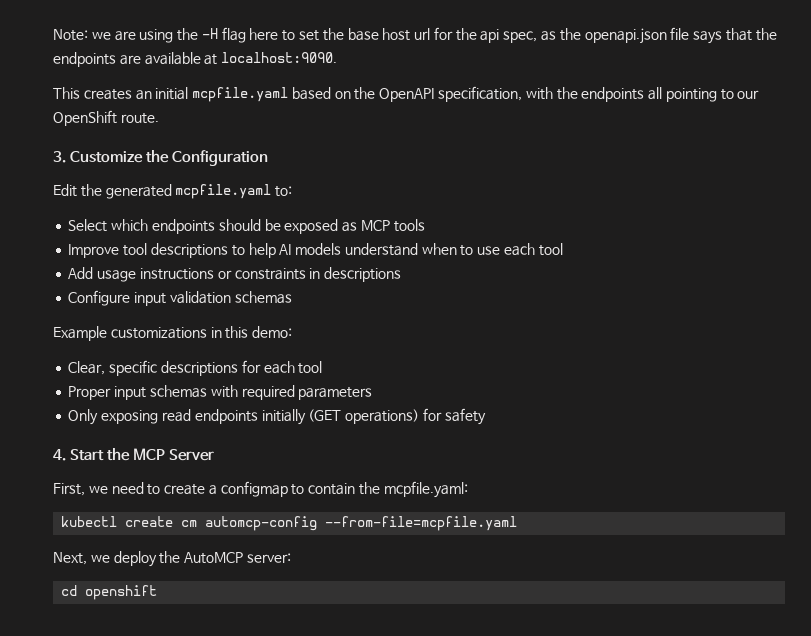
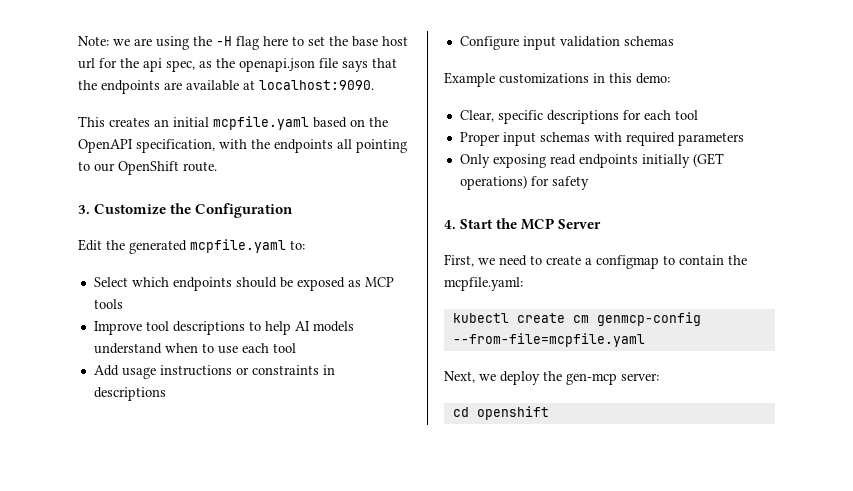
[205,516,318,531] automcp-config -> [596,312,701,326] genmcp-config
[184,552,244,564] AutoMCP -> [566,373,617,385] gen-mcp

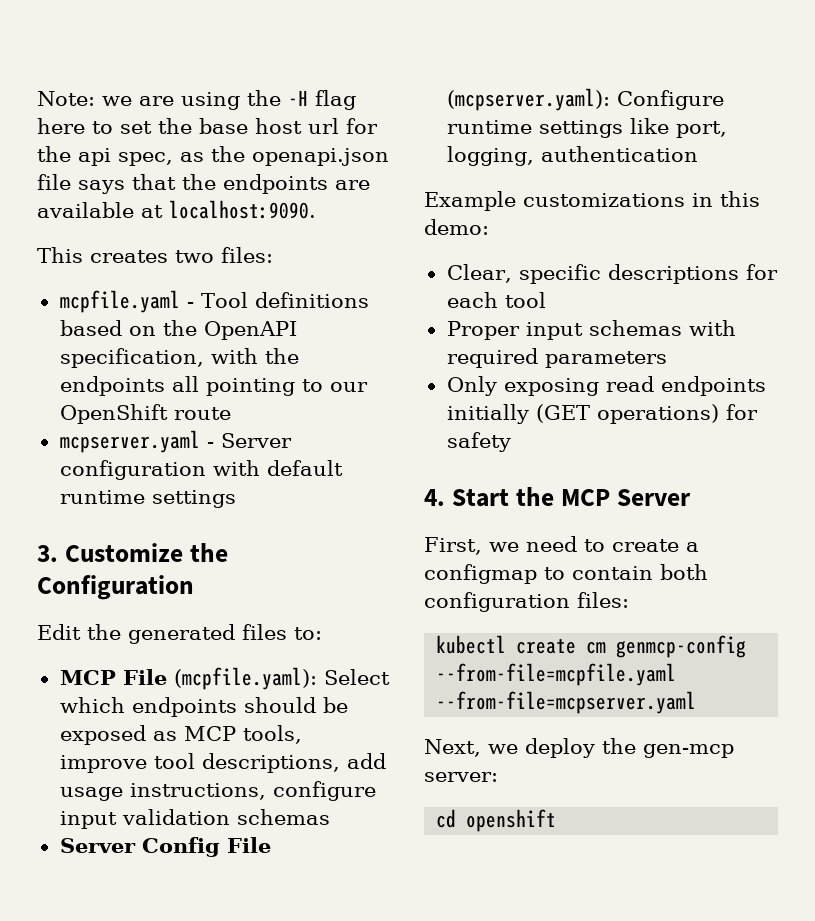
[154,116,309,130] an initial mcpfile.yaml -> [175,247,273,263] [59,290,369,313] two files: // mcpfile.yaml - Tool definitions
[183,161,217,172] route. -> [173,407,231,420] [59,430,292,453] [59,460,343,480] [59,490,236,508] route // mcpserver.yaml - Server configuration with default runtime settings
[190,239,286,253] mcpfile.yaml -> [242,624,287,640] files
(305, 245) none -> [59,667,317,690] MCP File (mcpfile.yaml):
[93,299,123,309] [93,321,354,335] [93,343,296,354] [93,365,335,379] [93,387,166,401] [459,36,674,50] tools // Improve tool descriptions to help AI models understand when to use each tool // Add usage instructions or constraints in descriptions // Configure input validation schemas -> [242,725,302,744] [59,753,386,773] [59,781,376,801] [59,809,330,829] [59,837,271,857] [446,88,724,111] [446,118,727,138] [446,146,698,166] tools, improve tool descriptions, add usage instructions, configure input validation schemas // Server Config File (mcpserver.yaml): Configure runtime settings like port, logging, authentication
[728,255,747,265] [444,277,523,291] the mcpfile.yaml: -> [660,564,708,580] [424,592,629,612] both configuration files:
(645, 340) none -> [436,691,697,714] --from-file=mcpserver.yaml

